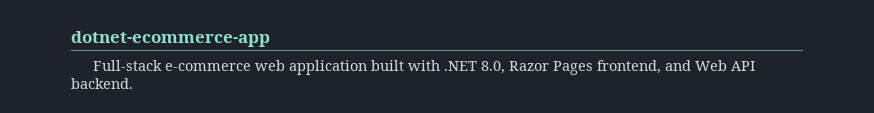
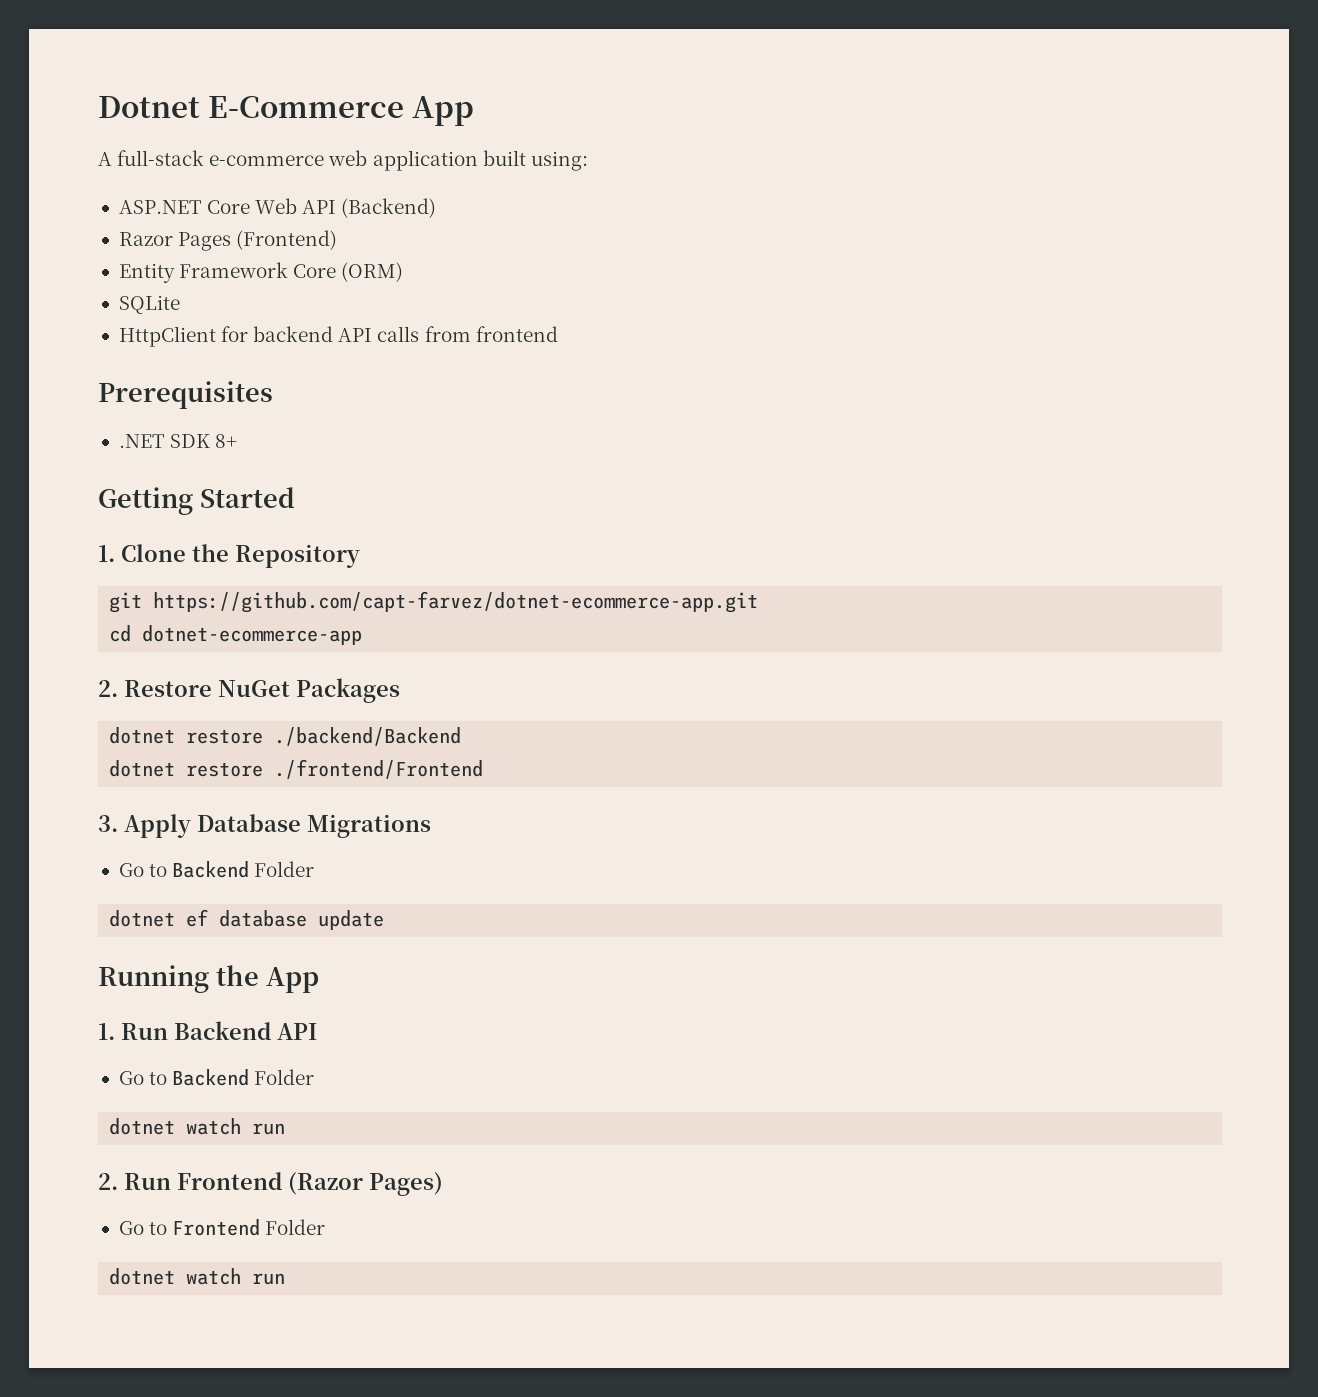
[71,31,270,47] [93,60,756,75] [71,78,133,89] dotnet-ecommerce-app // Full-stack e-commerce web application built with .NET 8.0, Razor Pages frontend, and Web API backend. -> [98,96,474,126] [98,150,588,171] [118,198,437,218] [118,230,338,251] [118,262,404,283] [118,295,180,314] [118,326,558,347] [98,381,273,409] [118,434,238,448] [98,487,295,515] [98,544,360,568] [109,591,759,613] [109,625,363,645] [98,678,400,703] [109,727,462,746] [109,759,484,779] [98,814,431,838] [118,861,315,878] [109,909,385,930] [98,965,319,993] [98,1021,317,1040] [118,1069,315,1086] [109,1118,286,1135] [98,1172,443,1196] [118,1219,326,1236] [109,1268,286,1285] Dotnet E-Commerce App // A full-stack e-commerce web application built using: // ASP.NET Core Web API (Backend) // Razor Pages (Frontend) // Entity Framework Core (ORM) // SQLite // HttpClient for backend API calls from frontend // Prerequisites // .NET SDK 8+ // Getting Started // 1. Clone the Repository // git https://github.com/capt-farvez/dotnet-ecommerce-app.git // cd dotnet-ecommerce-app // 2. Restore NuGet Packages // dotnet restore ./backend/Backend // dotnet restore ./frontend/Frontend // 3. Apply Database Migrations // Go to Backend Folder // dotnet ef database update // Running the App // 1. Run Backend API // Go to Backend Folder // dotnet watch run // 2. Run Frontend (Razor Pages) // Go to Frontend Folder // dotnet watch run

